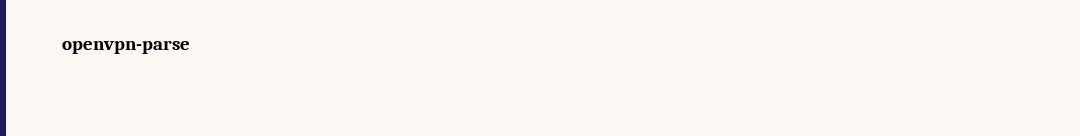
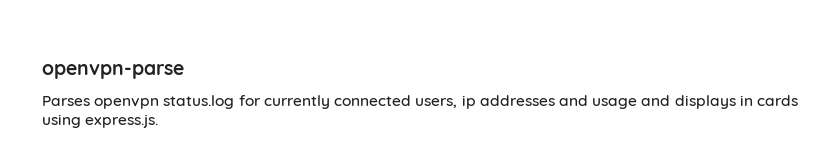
(190, 47) none -> [42,95,798,109] [42,114,159,128] // Parses openvpn status.log for currently connected users, ip addresses and usage and displays in cards using express.js.

